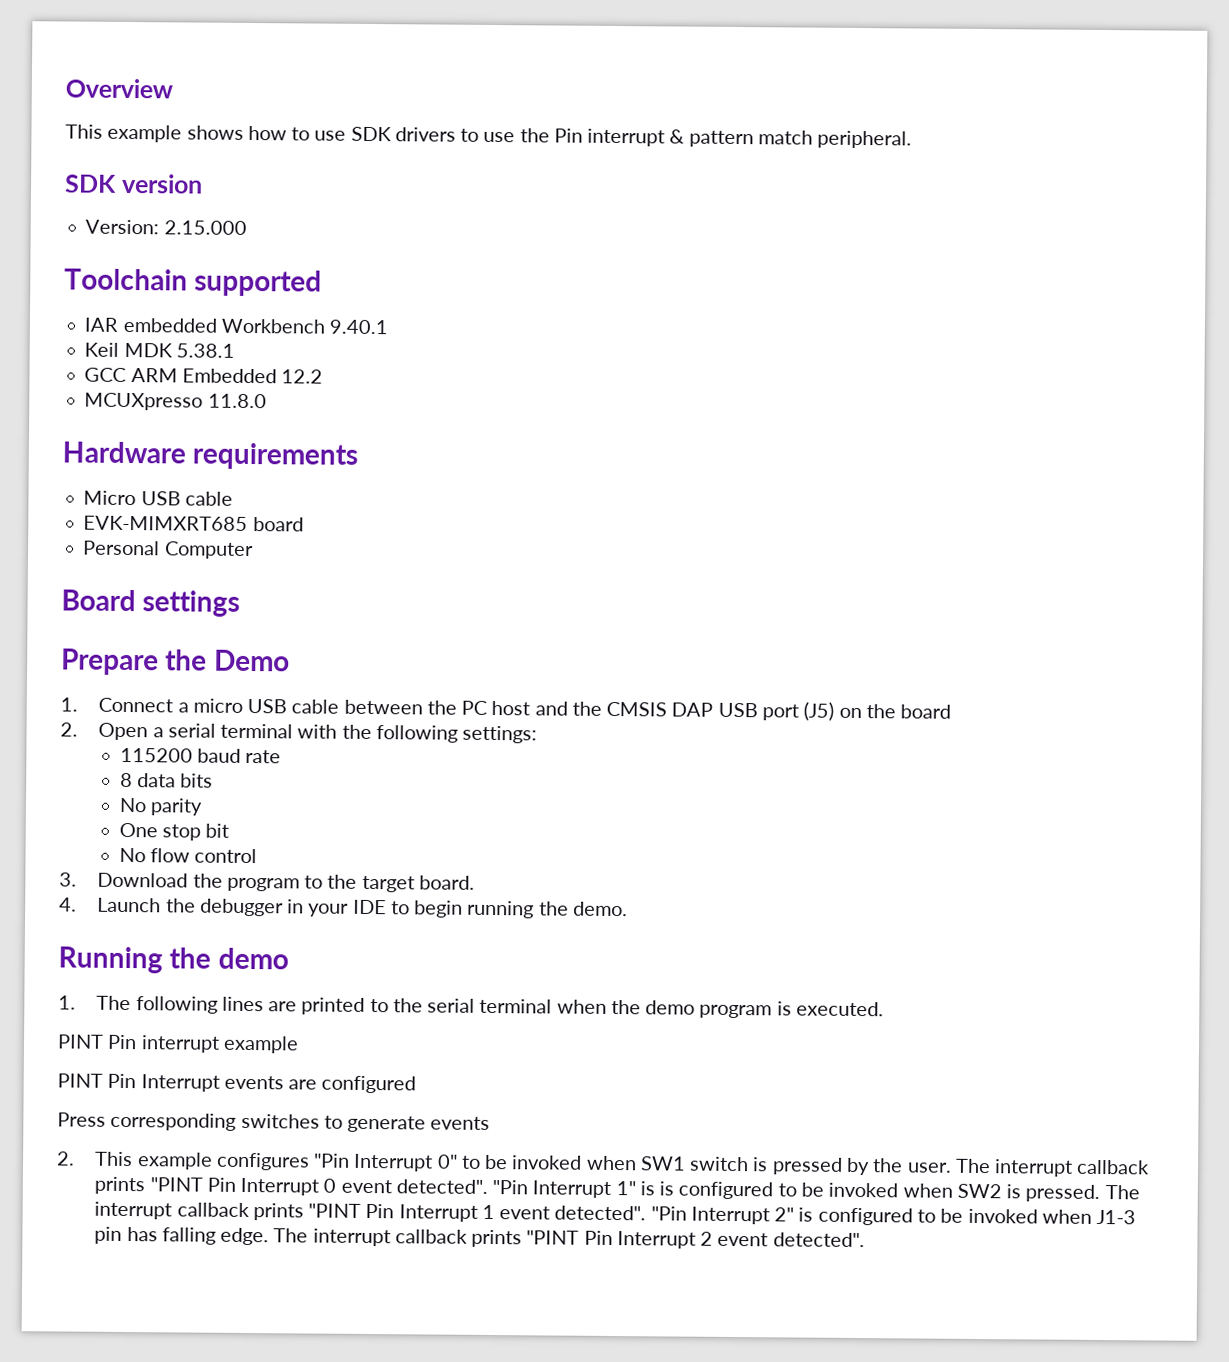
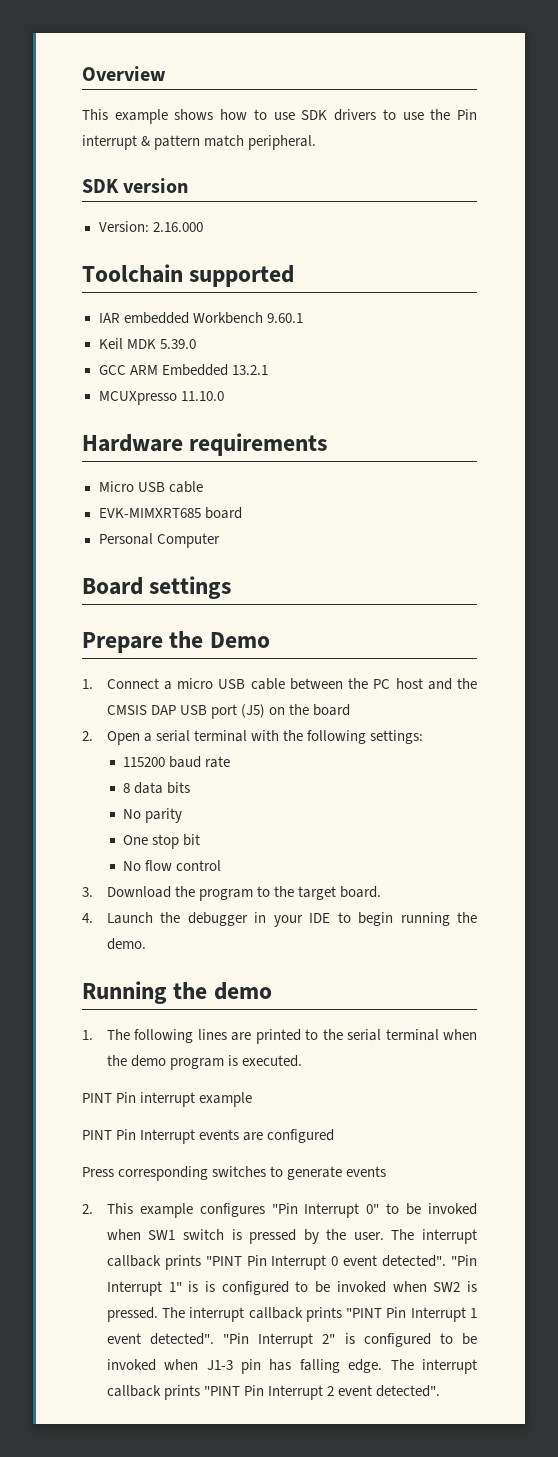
[163,220,247,235] 2.15.000 -> [152,222,203,232] 2.16.000
[329,319,389,335] 9.40.1 -> [266,313,303,323] 9.60.1
[175,343,235,358] 5.38.1 -> [159,339,196,349] 5.39.0
[281,369,324,384] 12.2 -> [231,365,268,375] 13.2.1
[207,393,267,409] 11.8.0 -> [180,391,224,401] 11.10.0

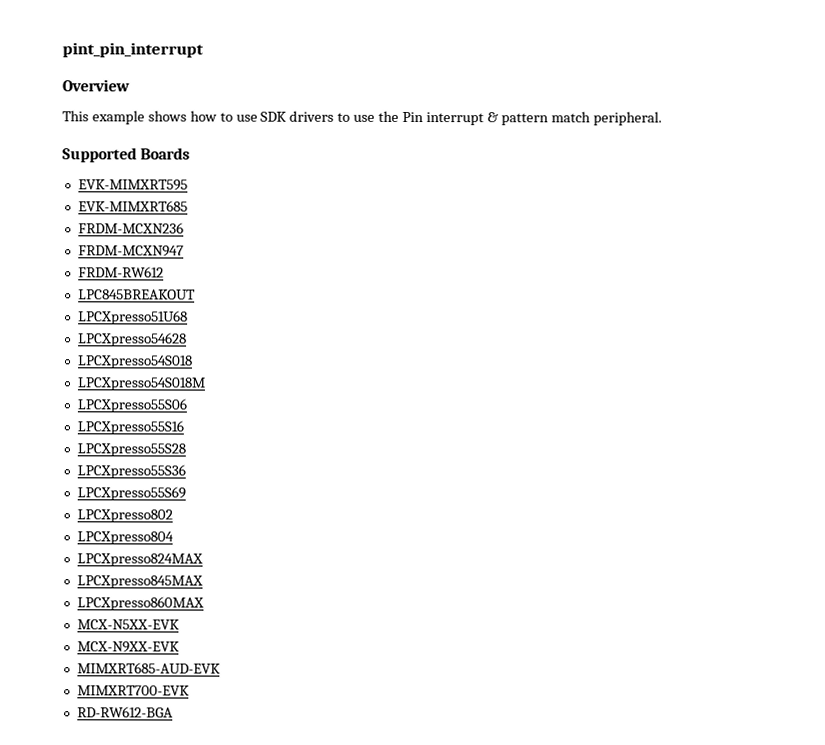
(82, 73) none -> [62,42,204,58] pint_pin_interrupt //
[82,178,189,193] [98,221,203,232] [82,264,295,287] [98,312,303,324] [98,338,196,349] [98,364,268,376] [98,391,224,405] [82,433,328,456] [98,481,203,493] [98,507,242,519] [98,533,220,548] [82,576,232,599] [82,631,270,653] [82,678,478,690] [106,704,351,719] [82,730,424,745] [123,756,231,768] [123,782,191,794] [123,808,183,823] [123,834,201,849] [123,860,222,871] [82,886,382,901] [82,912,478,927] [106,938,146,950] [82,981,272,1004] [82,1029,478,1044] [106,1055,302,1070] [82,1092,253,1107] [82,1129,335,1144] [82,1166,387,1181] [82,1203,477,1218] [106,1229,477,1244] [106,1255,477,1270] [106,1281,478,1296] [106,1307,477,1322] [106,1333,477,1348] [106,1359,477,1374] [106,1385,441,1400] SDK version // Version: 2.16.000 // Toolchain supported // IAR embedded Workbench 9.60.1 // Keil MDK 5.39.0 // GCC ARM Embedded 13.2.1 // MCUXpresso 11.10.0 // Hardware requirements // Micro USB cable // EVK-MIMXRT685 board // Personal Computer // Board settings // Prepare the Demo // 1. Connect a micro USB cable between the PC host and the CMSIS DAP USB port (J5) on the board // 2. Open a serial terminal with the following settings: // 115200 baud rate // 8 data bits // No parity // One stop bit // No flow control // 3. Download the program to the target board. // 4. Launch the debugger in your IDE to begin running the demo. // Running the demo // 1. The following lines are printed to the serial terminal when the demo program is executed. // PINT Pin interrupt example // PINT Pin Interrupt events are configured // Press corresponding switches to generate events // 2. This example configures "Pin Interrupt 0" to be invoked when SW1 switch is pressed by the user. The interrupt callback prints "PINT Pin Interrupt 0 event detected". "Pin Interrupt 1" is is configured to be invoked when SW2 is pressed. The interrupt callback prints "PINT Pin Interrupt 1 event detected". "Pin Interrupt 2" is configured to be invoked when J1-3 pin has falling edge. The interrupt callback prints "PINT Pin Interrupt 2 event detected". -> [62,147,191,163] [77,179,188,191] [77,200,188,212] [77,222,184,234] [77,245,184,257] [77,266,164,278] [77,289,196,300] [77,310,188,325] [77,332,187,347] [77,355,193,369] [76,377,205,391] [76,398,187,413] [76,420,184,435] [76,443,186,457] [76,464,186,479] [76,486,186,501] [76,509,173,523] [76,531,174,545] [76,553,203,567] [76,575,203,589] [76,596,204,611] [76,619,180,630] [76,641,180,653] [76,662,221,674] [76,685,190,696] [76,706,173,718] Supported Boards // EVK-MIMXRT595 // EVK-MIMXRT685 // FRDM-MCXN236 // FRDM-MCXN947 // FRDM-RW612 // LPC845BREAKOUT // LPCXpresso51U68 // LPCXpresso54628 // LPCXpresso54S018 // LPCXpresso54S018M // LPCXpresso55S06 // LPCXpresso55S16 // LPCXpresso55S28 // LPCXpresso55S36 // LPCXpresso55S69 // LPCXpresso802 // LPCXpresso804 // LPCXpresso824MAX // LPCXpresso845MAX // LPCXpresso860MAX // MCX-N5XX-EVK // MCX-N9XX-EVK // MIMXRT685-AUD-EVK // MIMXRT700-EVK // RD-RW612-BGA

